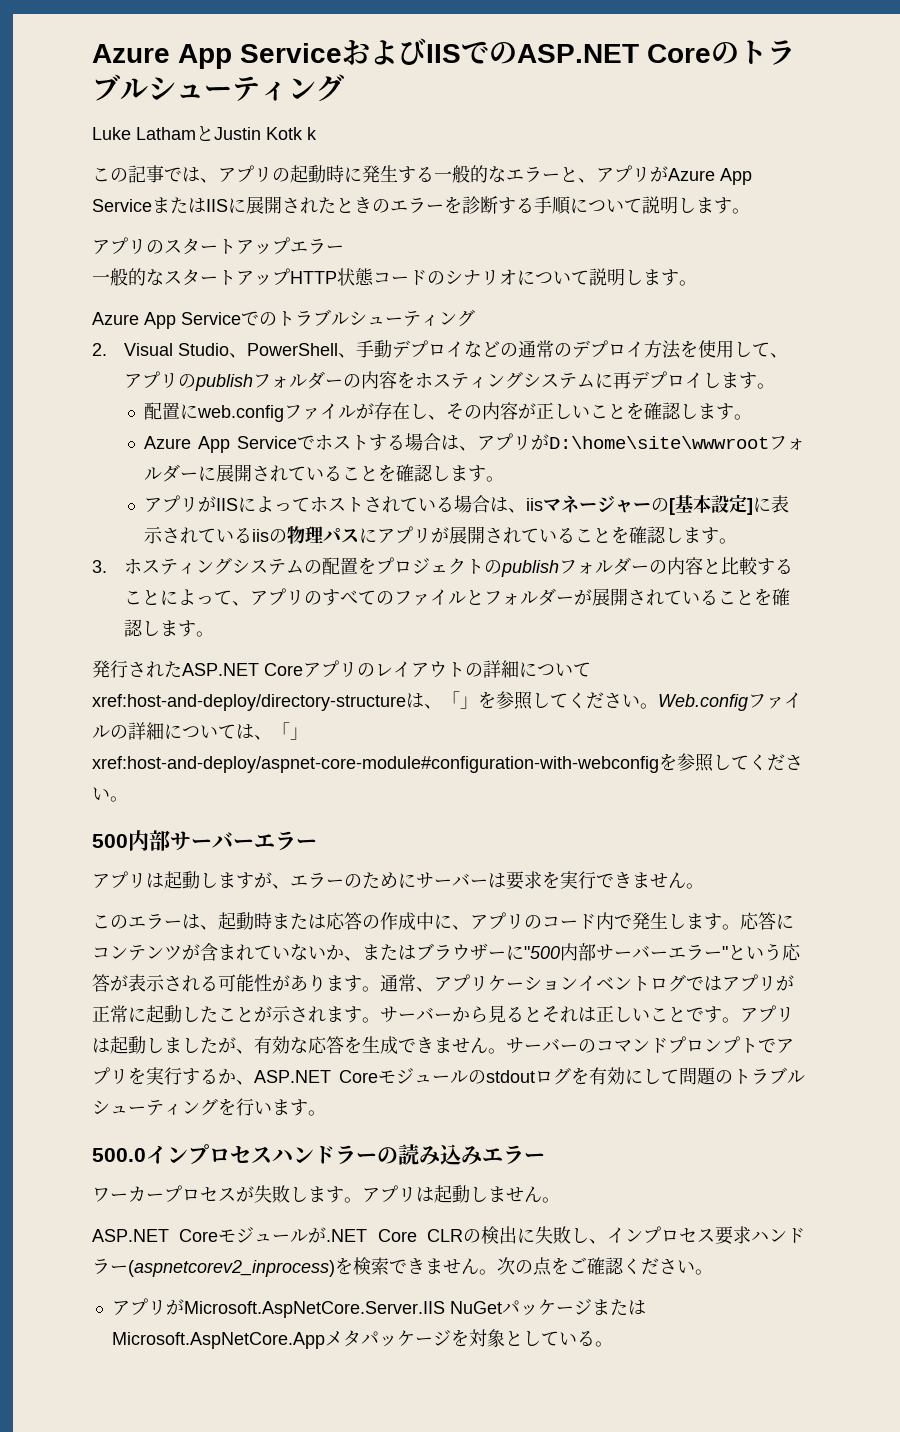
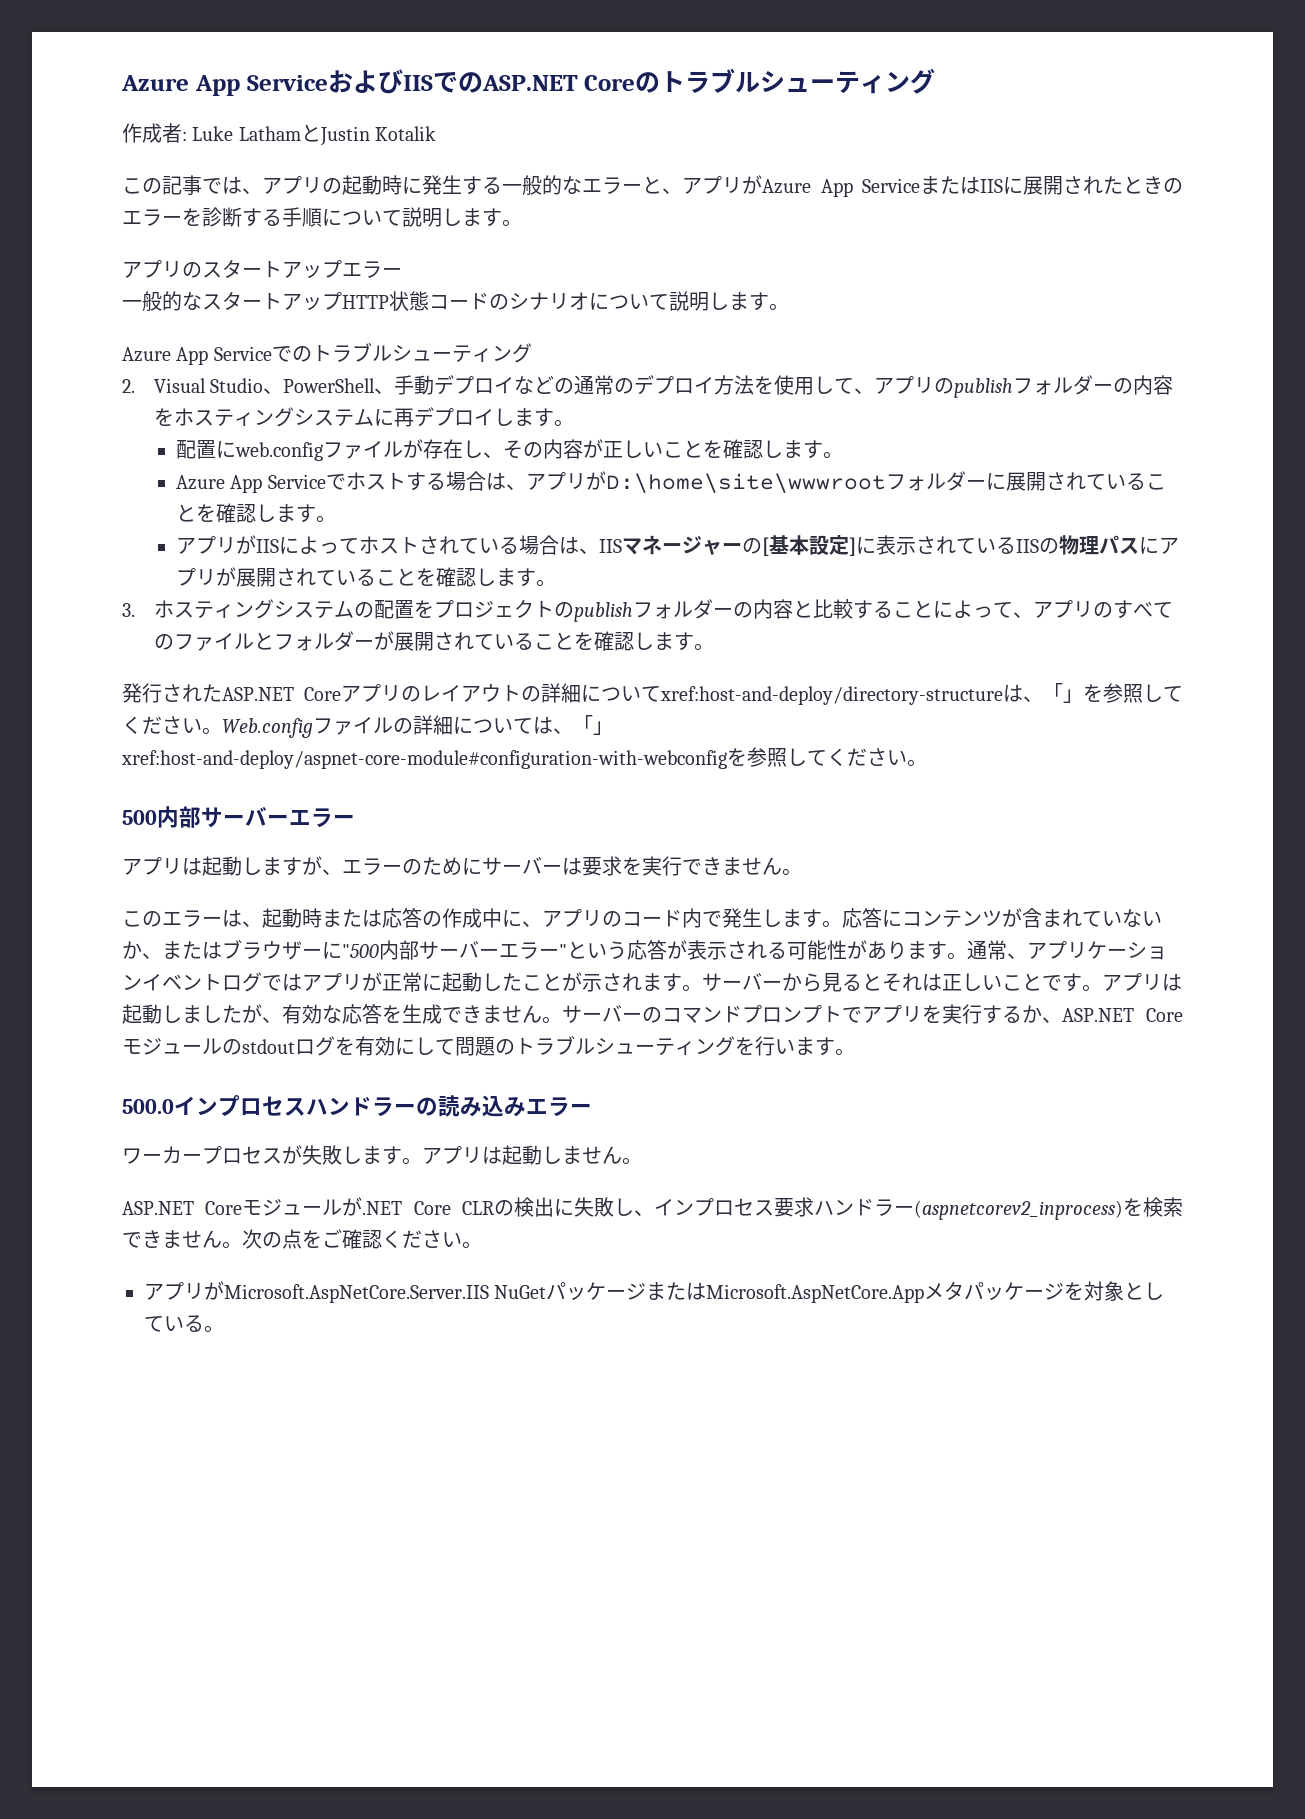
(344, 88) none -> [122,123,187,143] 作成者:
[266,127,317,140] Kotk k -> [375,126,437,141] Kotalik
[525,498,543,511] iis -> [598,539,622,553] IIS
[251,529,269,542] iis -> [1015,539,1039,553] IIS

